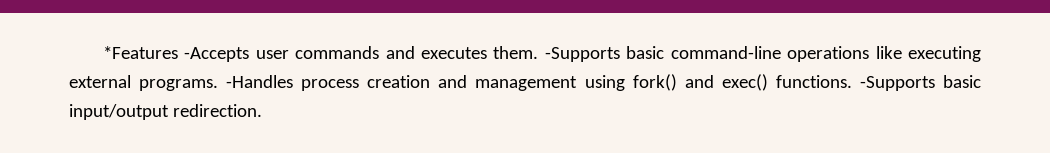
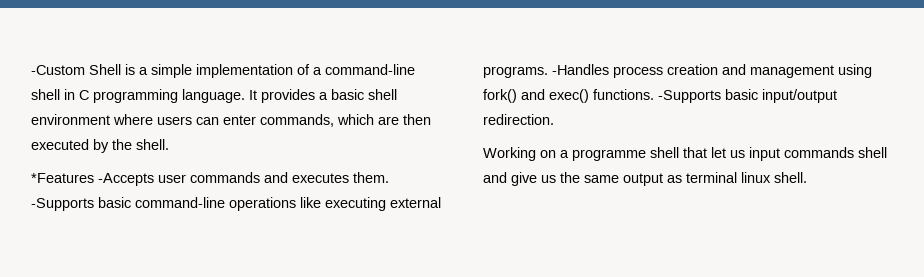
(102, 52) none -> [31,64,415,78] [31,89,397,103] [31,114,431,127] [31,139,169,153] -Custom Shell is a simple implementation of a command-line shell in C programming language. It provides a basic shell environment where users can enter commands, which are then executed by the shell. //
(262, 110) none -> [483,147,887,161] [483,172,807,186] // Working on a programme shell that let us input commands shell and give us the same output as terminal linux shell.

